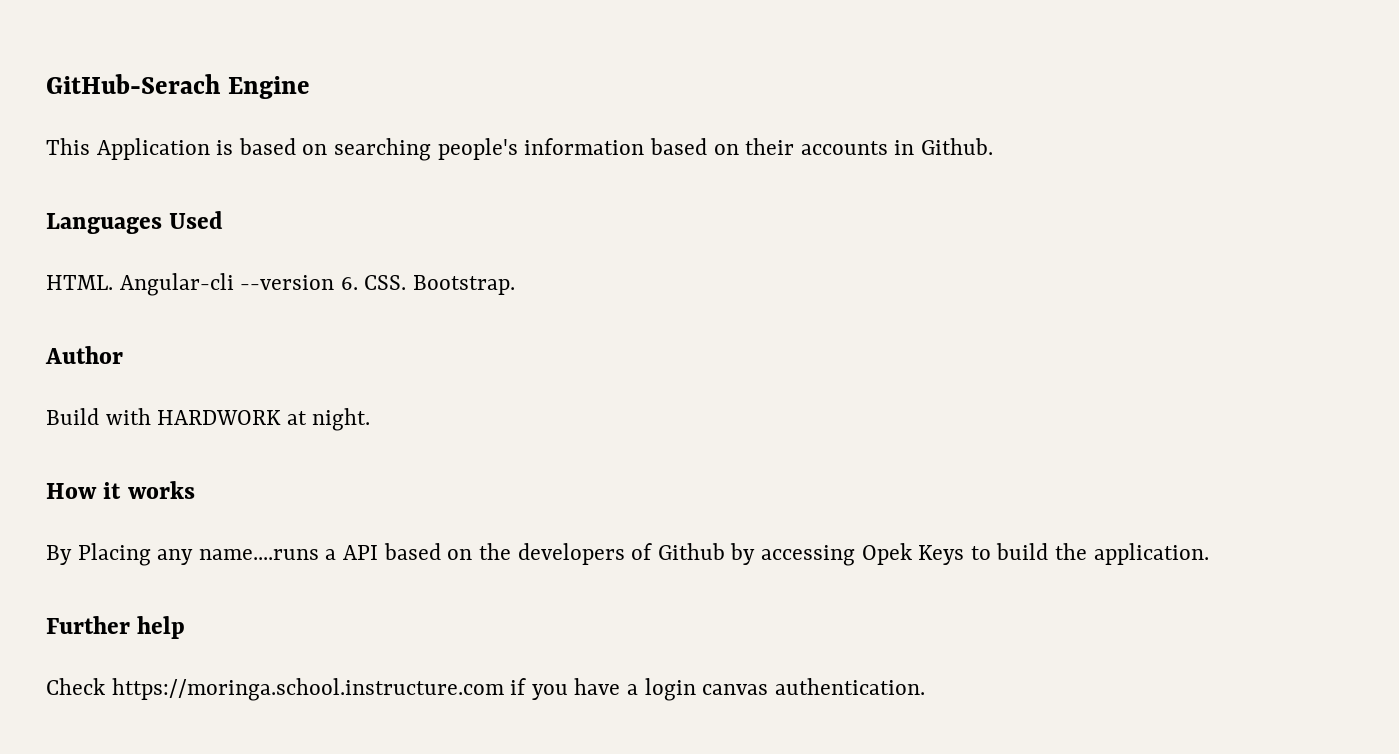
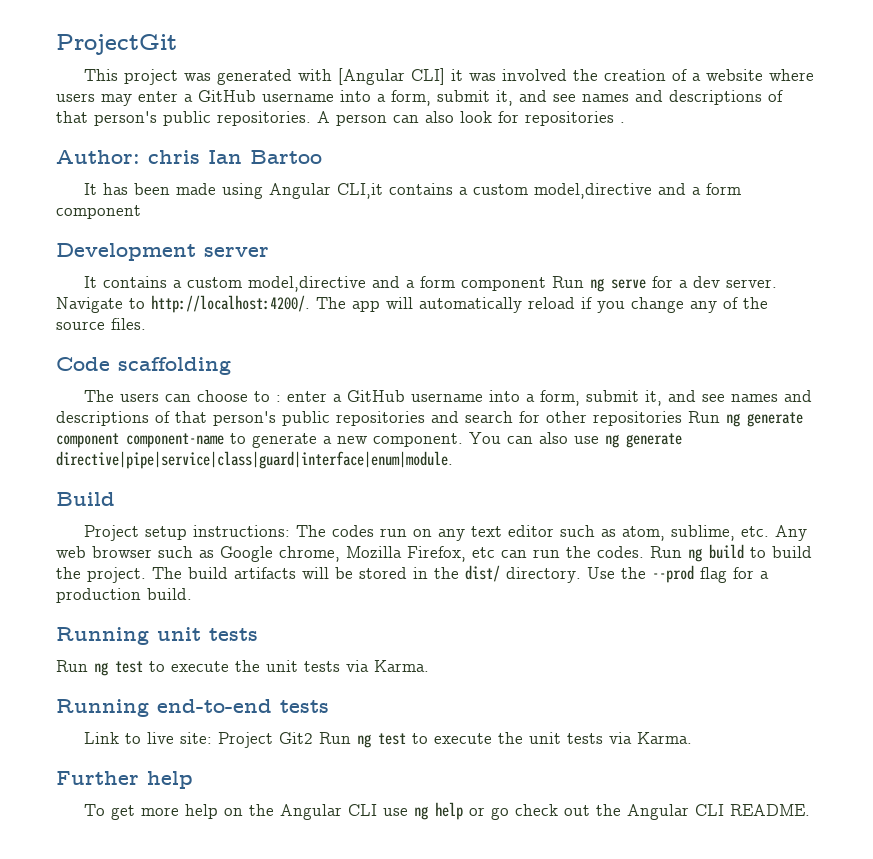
[46,74,310,99] GitHub-Serach Engine -> [56,34,177,55] ProjectGit
[96,138,993,161] [46,211,224,234] [46,273,516,296] [45,346,123,364] [46,408,371,431] [46,481,195,499] [46,543,1209,566] [46,616,186,639] [46,678,925,701] Application is based on searching people's information based on their accounts in Github. // Languages Used // HTML. Angular-cli --version 6. CSS. Bootstrap. // Author // Build with HARDWORK at night. // How it works // By Placing any name....runs a API based on the developers of Github by accessing Opek Keys to build the application. // Further help // Check https://moringa.school.instructure.com if you have a login canvas authentication. -> [124,68,815,85] [56,90,783,106] [56,111,625,126] [56,150,322,164] [84,183,742,199] [56,205,141,219] [56,243,269,261] [84,276,778,292] [56,295,768,313] [56,318,146,330] [56,357,231,375] [84,390,813,406] [56,411,803,427] [56,432,682,448] [56,451,453,469] [56,492,115,506] [84,525,808,541] [56,544,812,562] [56,565,769,583] [56,588,192,603] [56,627,258,645] [56,660,429,676] [56,699,329,717] [84,732,693,748] [56,771,193,789] [84,802,811,820] project was generated with [Angular CLI] it was involved the creation of a website where users may enter a GitHub username into a form, submit it, and see names and descriptions of that person's public repositories. A person can also look for repositories . // Author: chris Ian Bartoo // It has been made using Angular CLI,it contains a custom model,directive and a form component // Development server // It contains a custom model,directive and a form component Run ng serve for a dev server. Navigate to http://localhost:4200/. The app will automatically reload if you change any of the source files. // Code scaffolding // The users can choose to : enter a GitHub username into a form, submit it, and see names and descriptions of that person's public repositories and search for other repositories Run ng generate component component-name to generate a new component. You can also use ng generate directive|pipe|service|class|guard|interface|enum|module. // Build // Project setup instructions: The codes run on any text editor such as atom, sublime, etc. Any web browser such as Google chrome, Mozilla Firefox, etc can run the codes. Run ng build to build the project. The build artifacts will be stored in the dist/ directory. Use the --prod flag for a production build. // Running unit tests // Run ng test to execute the unit tests via Karma. // Running end-to-end tests // Link to live site: Project Git2 Run ng test to execute the unit tests via Karma. // Further help // To get more help on the Angular CLI use ng help or go check out the Angular CLI README.

